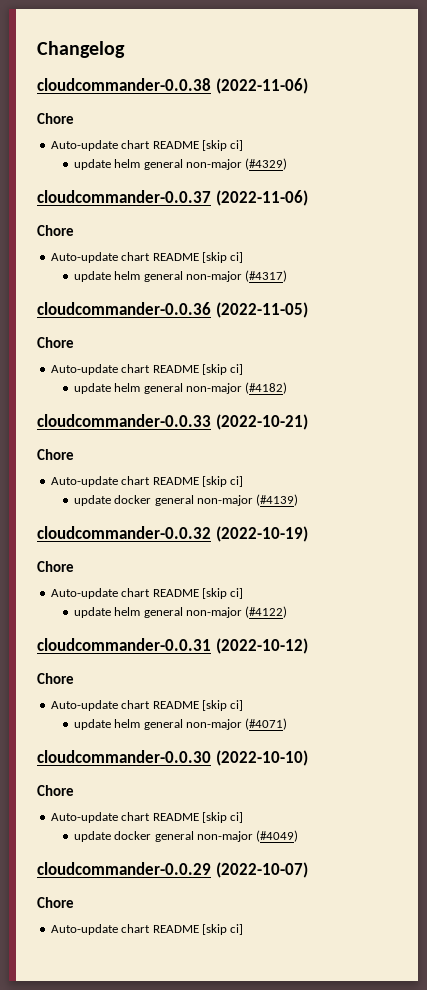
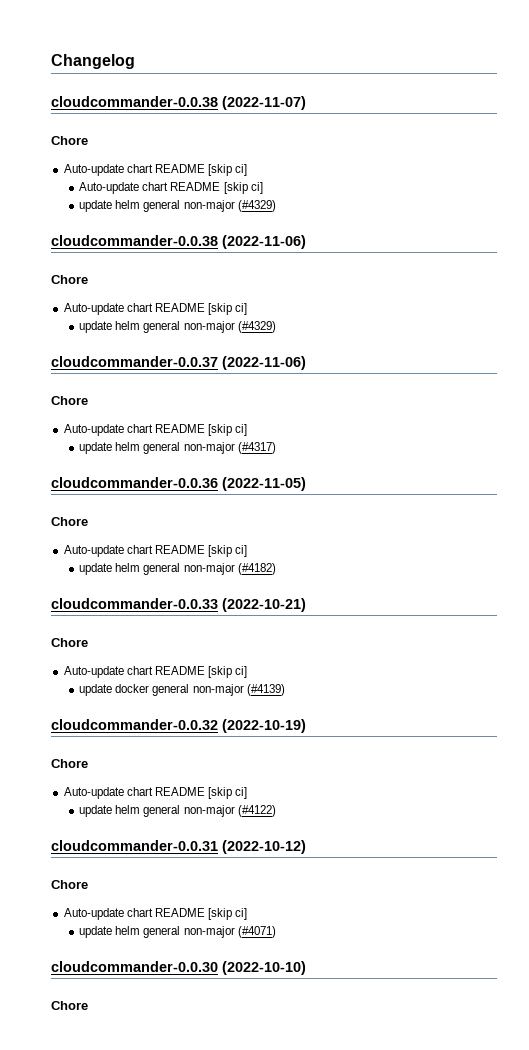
(125, 49) none -> [51,96,306,110] [51,136,88,145] [63,164,248,176] [79,182,263,194] [79,200,276,212] // cloudcommander-0.0.38 (2022-11-07) // Chore // Auto-update chart README [skip ci] // Auto-update chart README [skip ci] // update helm general non-major (#4329)
[50,812,244,823] [73,830,299,842] [37,862,308,878] [37,897,74,908] [50,924,244,935] // Auto-update chart README [skip ci] // update docker general non-major (#4049) // cloudcommander-0.0.29 (2022-10-07) // Chore // Auto-update chart README [skip ci] -> (88, 1005) none

